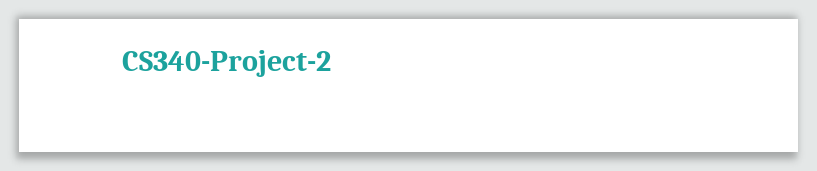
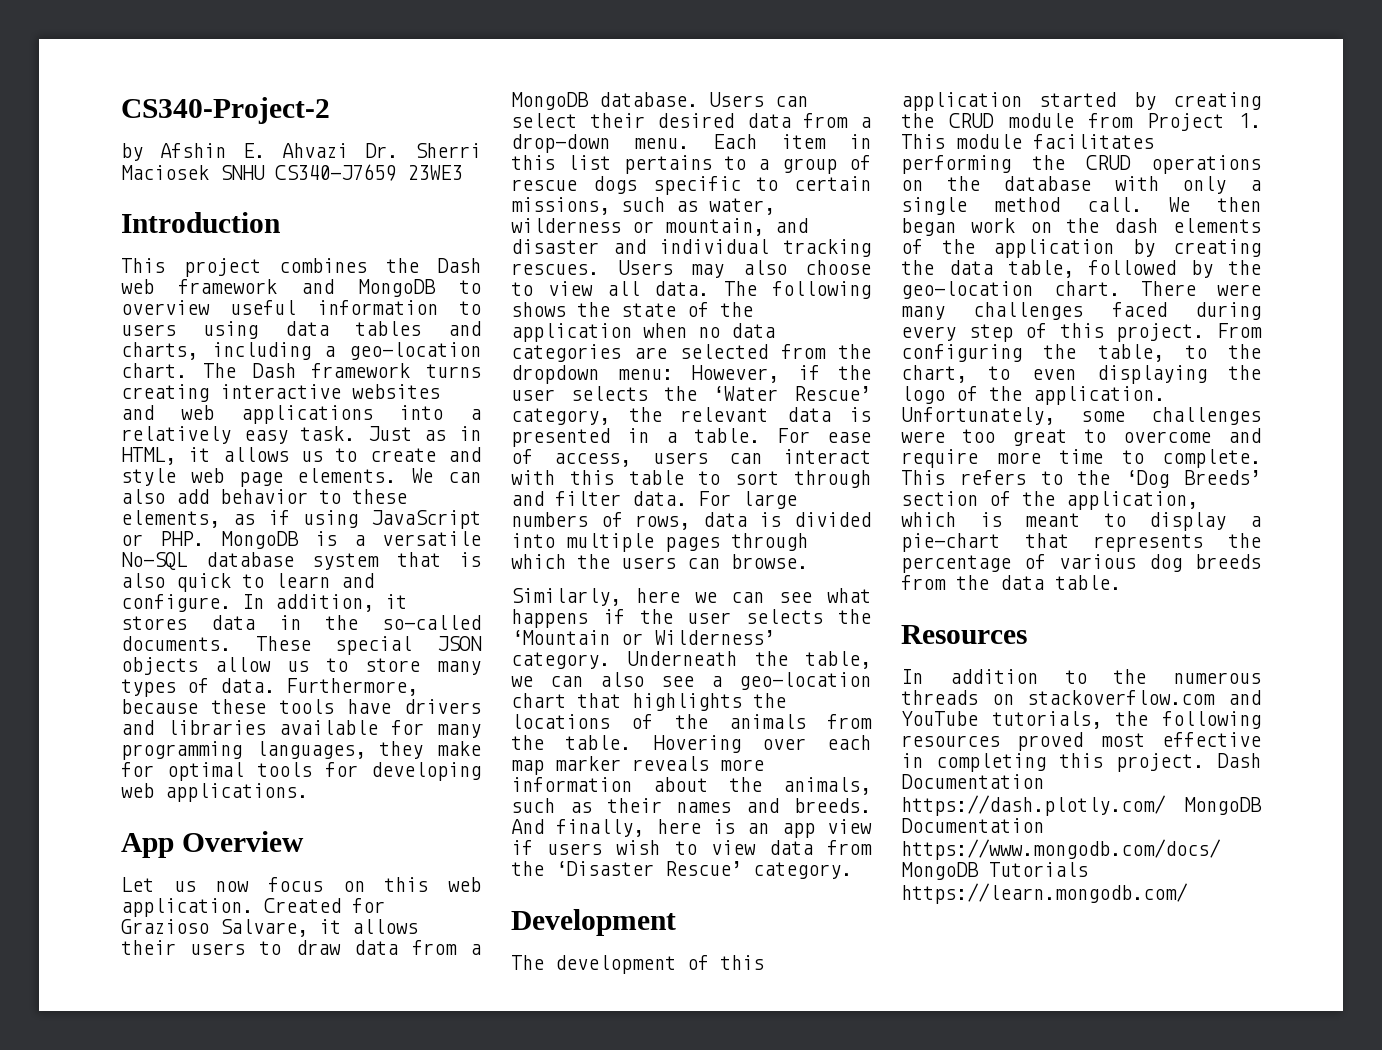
(331, 63) none -> [121,143,481,161] [121,164,462,181] [121,212,280,233] [121,258,481,277] [121,279,481,297] [121,300,481,315] [121,321,481,339] [121,342,481,360] [121,363,481,378] [121,384,440,402] [121,405,481,424] [121,426,481,444] [121,447,481,465] [121,468,481,487] [121,489,407,504] [121,510,481,529] [121,531,481,549] [121,552,481,570] [121,573,374,592] [121,594,407,612] [121,615,481,630] [121,636,482,655] [121,657,481,675] [121,678,418,697] [121,699,481,714] [121,720,481,738] [121,741,481,760] [121,762,481,781] [121,783,308,802] [121,831,304,858] [121,877,481,892] [121,898,385,917] [121,919,418,937] [121,940,481,955] [511,92,808,110] [511,113,871,128] [511,134,871,153] [511,155,871,174] [511,176,871,195] [511,197,775,215] [511,218,808,236] [511,239,871,257] [511,260,871,278] [511,281,871,299] [511,302,753,317] [511,323,775,342] [511,344,871,362] [511,365,871,384] [511,386,871,401] [511,407,871,425] [511,428,871,447] [511,449,871,467] [511,470,871,488] [511,491,797,509] [511,512,871,530] [511,533,808,552] [511,554,808,569] [511,588,871,606] [511,609,871,628] [511,630,775,645] [511,651,871,669] [511,672,871,690] [511,693,786,711] [511,714,872,729] [511,735,871,753] [511,756,764,775] [511,777,871,795] [511,798,871,813] [511,819,872,838] [511,840,872,855] [511,861,852,879] [511,909,676,936] [511,955,764,974] [901,92,1261,111] [901,113,1261,131] [901,134,1154,149] [901,155,1261,174] [901,176,1261,194] [901,197,1261,215] [901,218,1261,236] [901,239,1261,258] [901,260,1261,278] [901,281,1261,299] [901,302,1261,320] [901,323,1262,342] [901,344,1261,362] [901,365,1261,384] [901,386,1165,405] [901,407,1261,425] [901,428,1261,446] [901,449,1261,468] [901,470,1261,488] [901,491,1198,510] [901,512,1261,531] [901,533,1261,552] [901,554,1261,573] [901,575,1121,590] [901,625,1027,644] [901,669,1261,684] [901,690,1261,705] [901,711,1261,729] [901,732,1261,751] [901,753,1261,772] [901,774,1044,789] [901,795,1262,816] [901,818,1044,833] [901,839,1221,860] [901,862,1088,880] [901,883,1188,904] // by Afshin E. Ahvazi Dr. Sherri Maciosek SNHU CS340-J7659 23WE3 // Introduction // This project combines the Dash web framework and MongoDB to overview useful information to users using data tables and charts, including a geo-location chart. The Dash framework turns creating interactive websites and web applications into a relatively easy task. Just as in HTML, it allows us to create and style web page elements. We can also add behavior to these elements, as if using JavaScript or PHP. MongoDB is a versatile No-SQL database system that is also quick to learn and configure. In addition, it stores data in the so-called documents. These special JSON objects allow us to store many types of data. Furthermore, because these tools have drivers and libraries available for many programming languages, they make for optimal tools for developing web applications. // App Overview // Let us now focus on this web application. Created for Grazioso Salvare, it allows their users to draw data from a MongoDB database. Users can select their desired data from a drop-down menu. Each item in this list pertains to a group of rescue dogs specific to certain missions, such as water, wilderness or mountain, and disaster and individual tracking rescues. Users may also choose to view all data. The following shows the state of the application when no data categories are selected from the dropdown menu: However, if the user selects the ‘Water Rescue’ category, the relevant data is presented in a table. For ease of access, users can interact with this table to sort through and filter data. For large numbers of rows, data is divided into multiple pages through which the users can browse. // Similarly, here we can see what happens if the user selects the ‘Mountain or Wilderness’ category. Underneath the table, we can also see a geo-location chart that highlights the locations of the animals from the table. Hovering over each map marker reveals more information about the animals, such as their names and breeds. And finally, here is an app view if users wish to view data from the ‘Disaster Rescue’ category. // Development // The development of this application started by creating the CRUD module from Project 1. This module facilitates performing the CRUD operations on the database with only a single method call. We then began work on the dash elements of the application by creating the data table, followed by the geo-location chart. There were many challenges faced during every step of this project. From configuring the table, to the chart, to even displaying the logo of the application. Unfortunately, some challenges were too great to overcome and require more time to complete. This refers to the ‘Dog Breeds’ section of the application, which is meant to display a pie-chart that represents the percentage of various dog breeds from the data table. // Resources // In addition to the numerous threads on stackoverflow.com and YouTube tutorials, the following resources proved most effective in completing this project. Dash Documentation https://dash.plotly.com/ MongoDB Documentation https://www.mongodb.com/docs/ MongoDB Tutorials https://learn.mongodb.com/

